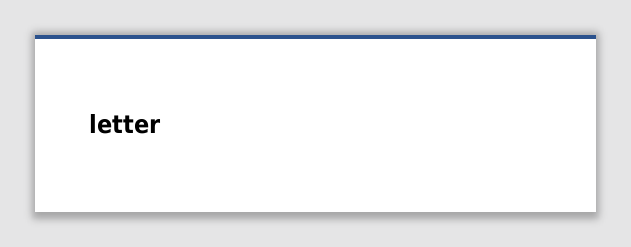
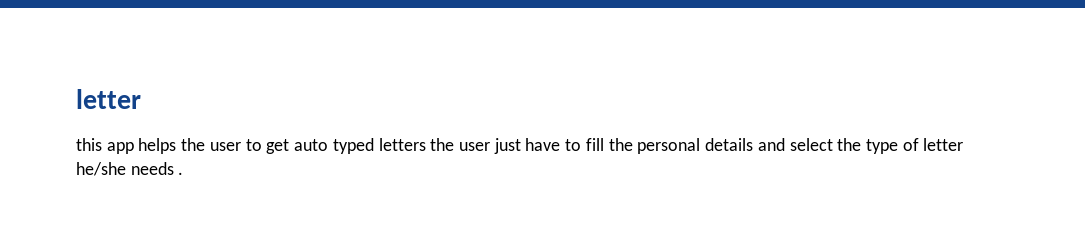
[89,114,161,134] letter -> [76,89,141,109] [76,138,964,154] [76,162,184,176] letter // this app helps the user to get auto typed letters the user just have to fill the personal details and select the type of letter he/she needs .

